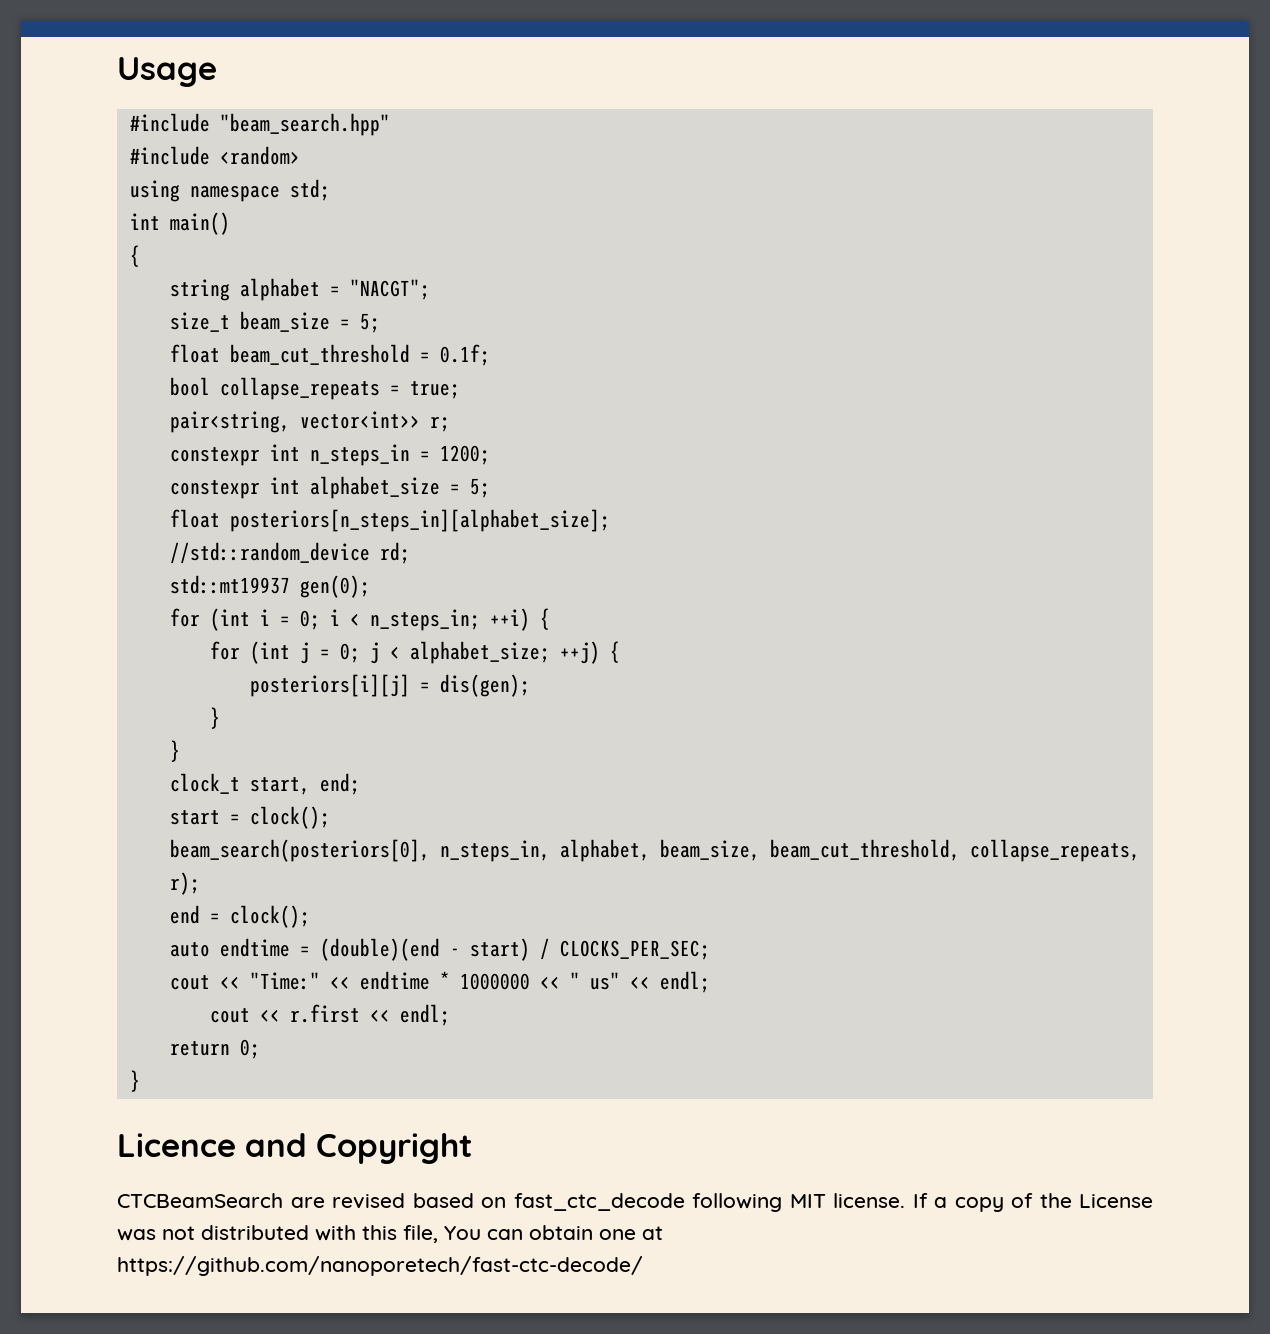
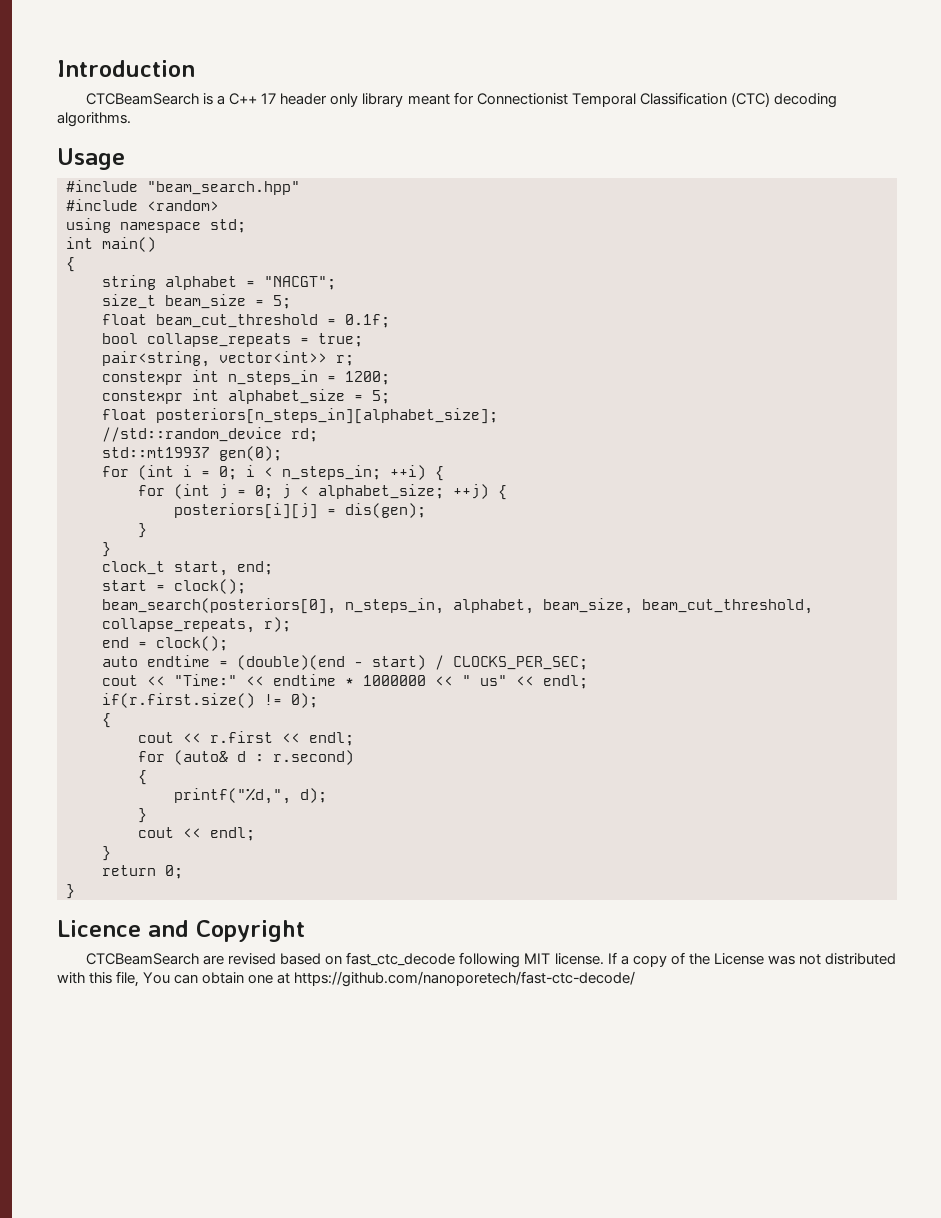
(117, 72) none -> [57,60,195,77] [86,92,837,108] [57,112,131,127] Introduction // CTCBeamSearch is a C++ 17 header only library meant for Connectionist Temporal Classification (CTC) decoding algorithms. //
(710, 982) none -> [102,693,318,708] [102,713,111,728] // if(r.first.size() != 0); // {
(450, 1015) none -> [138,750,354,765] [138,770,147,785] [174,788,327,804] [138,808,147,823] [138,827,255,841] [102,846,111,861] // for (auto& d : r.second) // { // printf("%d,", d); // } // cout << endl; // }

